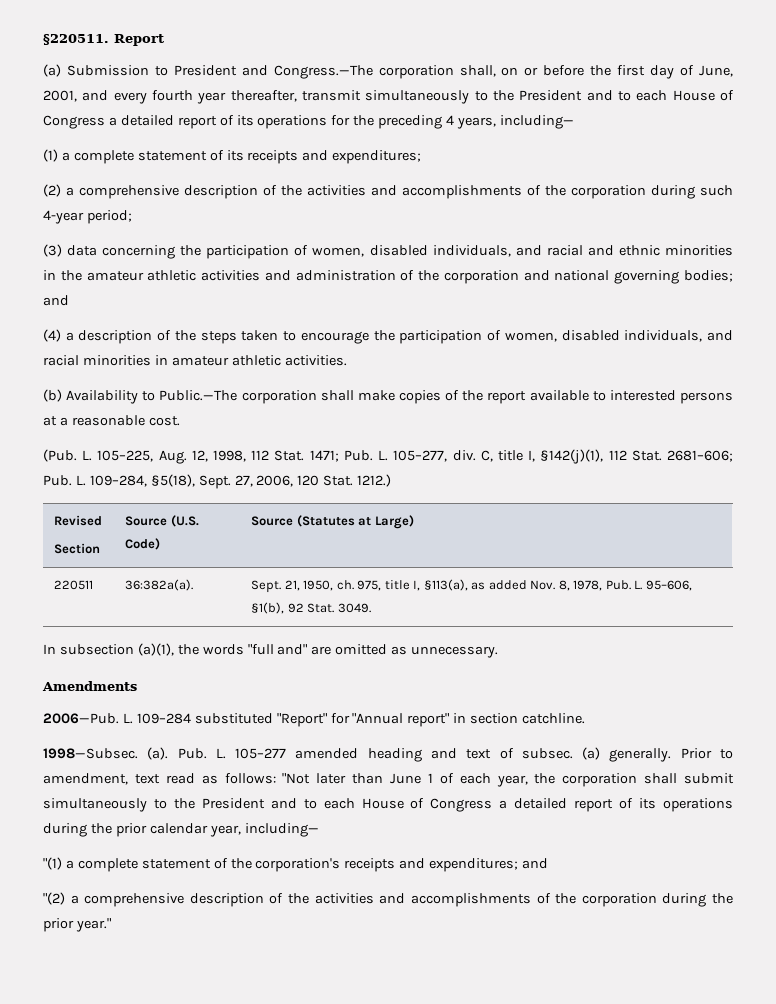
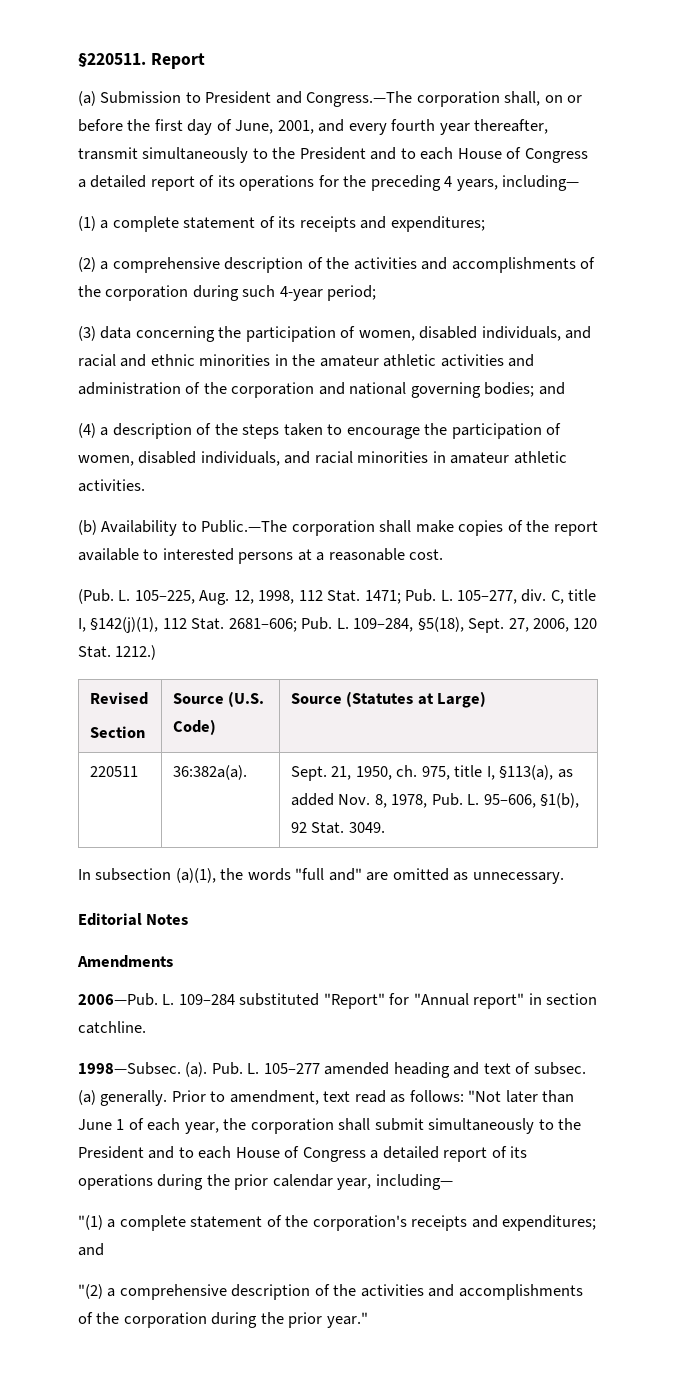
(499, 652) none -> [78,913,189,926] // Editorial Notes

